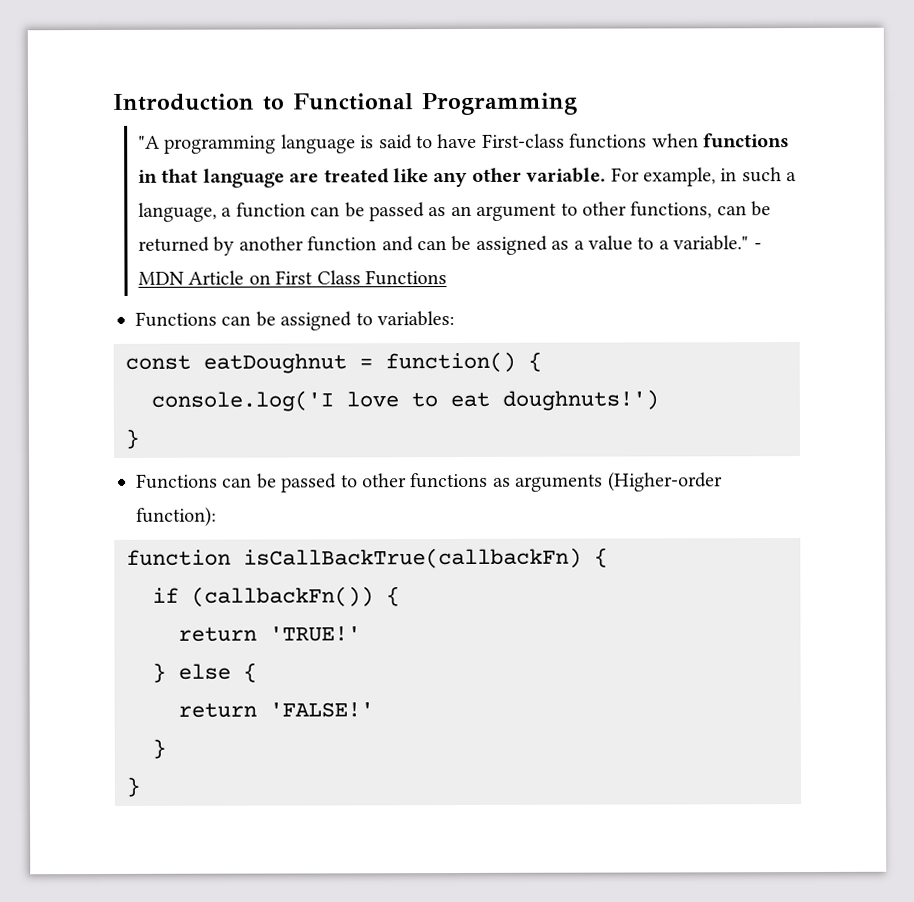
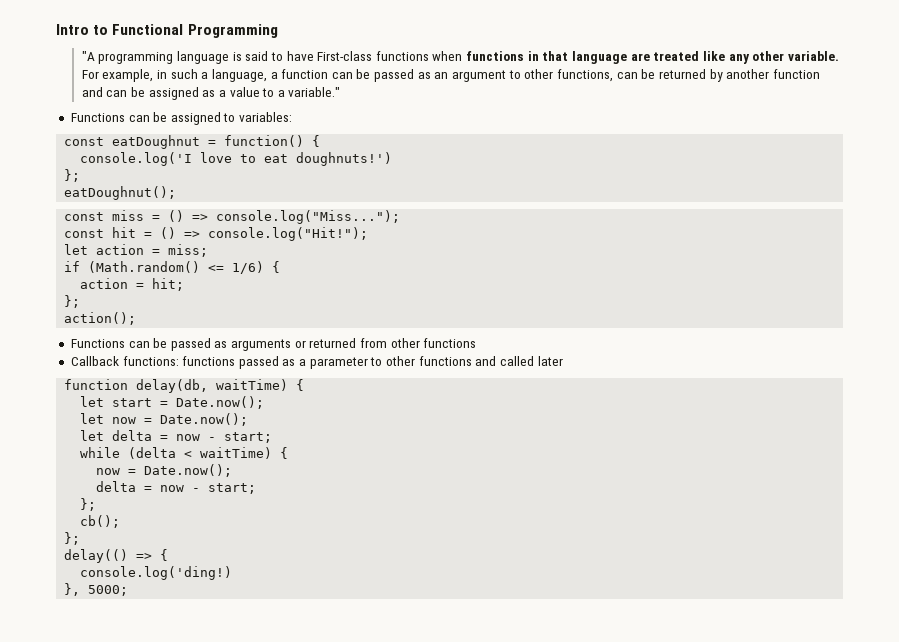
[113,93,255,111] Introduction -> [56,24,89,35] Intro
[753,243,762,250] [137,270,447,286] - MDN Article on First Class Functions -> (341, 92) none
[125,428,139,449] [136,471,723,493] [136,506,217,527] [126,547,608,569] [152,586,400,607] [178,626,361,642] [152,662,257,683] [178,702,374,718] [152,738,166,759] [126,776,140,797] } // Functions can be passed to other functions as arguments (Higher-order function): // function isCallBackTrue(callbackFn) { // if (callbackFn()) { // return 'TRUE!' // } else { // return 'FALSE!' // } // } -> [64,169,81,182] [64,186,177,200] [64,210,401,224] [64,227,369,241] [64,244,209,257] [64,261,281,274] [80,278,185,291] [64,295,81,308] [64,312,137,325] [70,338,477,351] [70,356,563,369] [64,379,305,393] [80,396,265,409] [80,413,249,426] [80,430,273,443] [80,447,289,459] [96,464,233,477] [96,481,257,494] [80,498,97,511] [80,515,121,528] [64,532,81,545] [64,549,169,563] [80,566,233,580] [64,583,129,596] }; // eatDoughnut(); // const miss = () => console.log("Miss..."); // const hit = () => console.log("Hit!"); // let action = miss; // if (Math.random() <= 1/6) { // action = hit; // }; // action(); // Functions can be passed as arguments or returned from other functions // Callback functions: functions passed as a parameter to other functions and called later // function delay(db, waitTime) { // let start = Date.now(); // let now = Date.now(); // let delta = now - start; // while (delta < waitTime) { // now = Date.now(); // delta = now - start; // }; // cb(); // }; // delay(() => { // console.log('ding!) // }, 5000;

